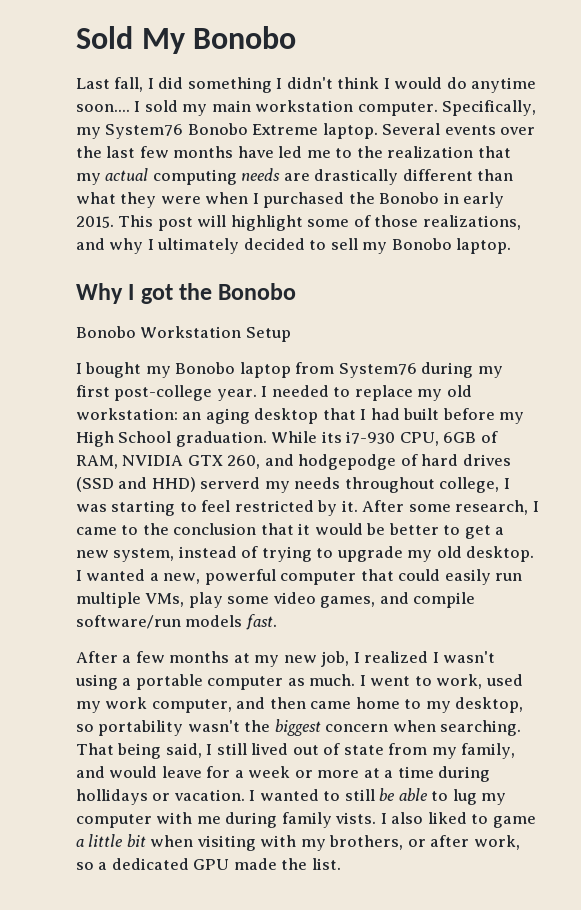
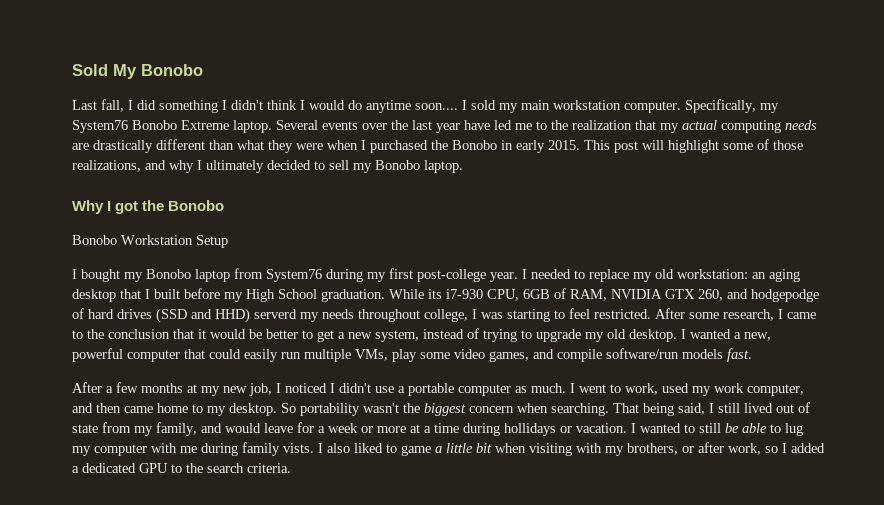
[139,146,234,158] few months -> [436,123,460,133] year
[370,408,400,420] had -> (150, 294) none
[234,500,358,516] restricted by it. -> [594,309,651,319] restricted.
[364,651,496,663] [75,674,118,690] realized I wasn't using -> [285,383,394,393] noticed I didn't use
[455,697,524,713] [76,724,94,732] desktop, so -> [229,403,296,416] desktop. So
(94, 866) none -> [782,443,825,453] I added
[233,858,341,870] made the list. -> [171,463,291,473] to the search criteria.

